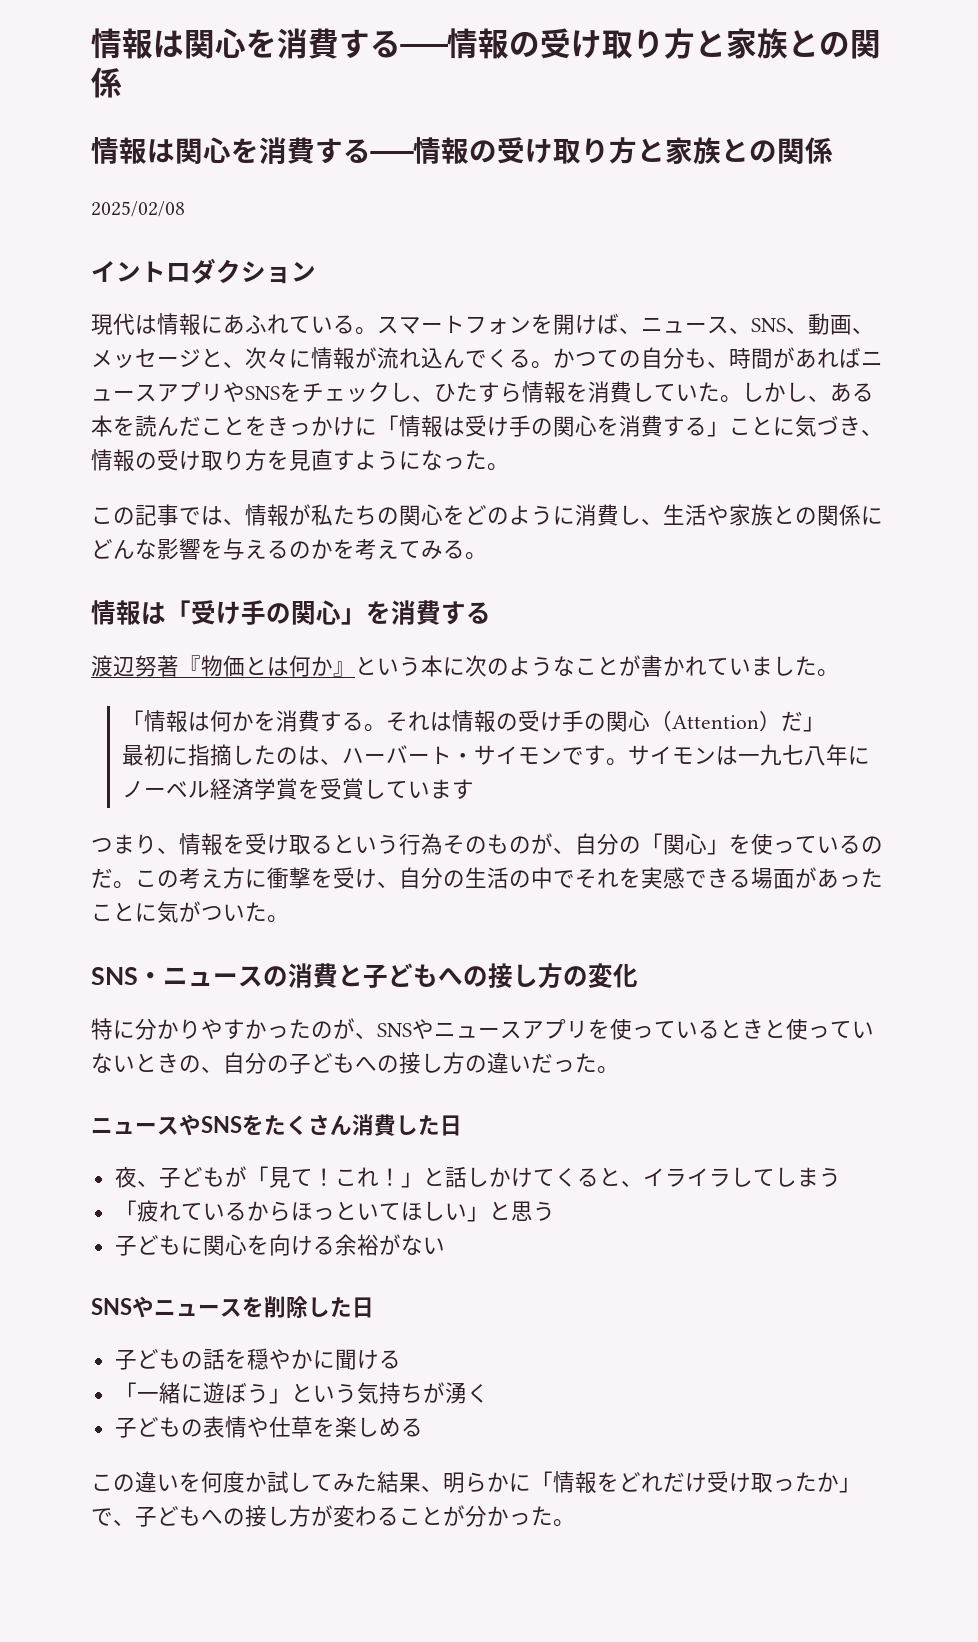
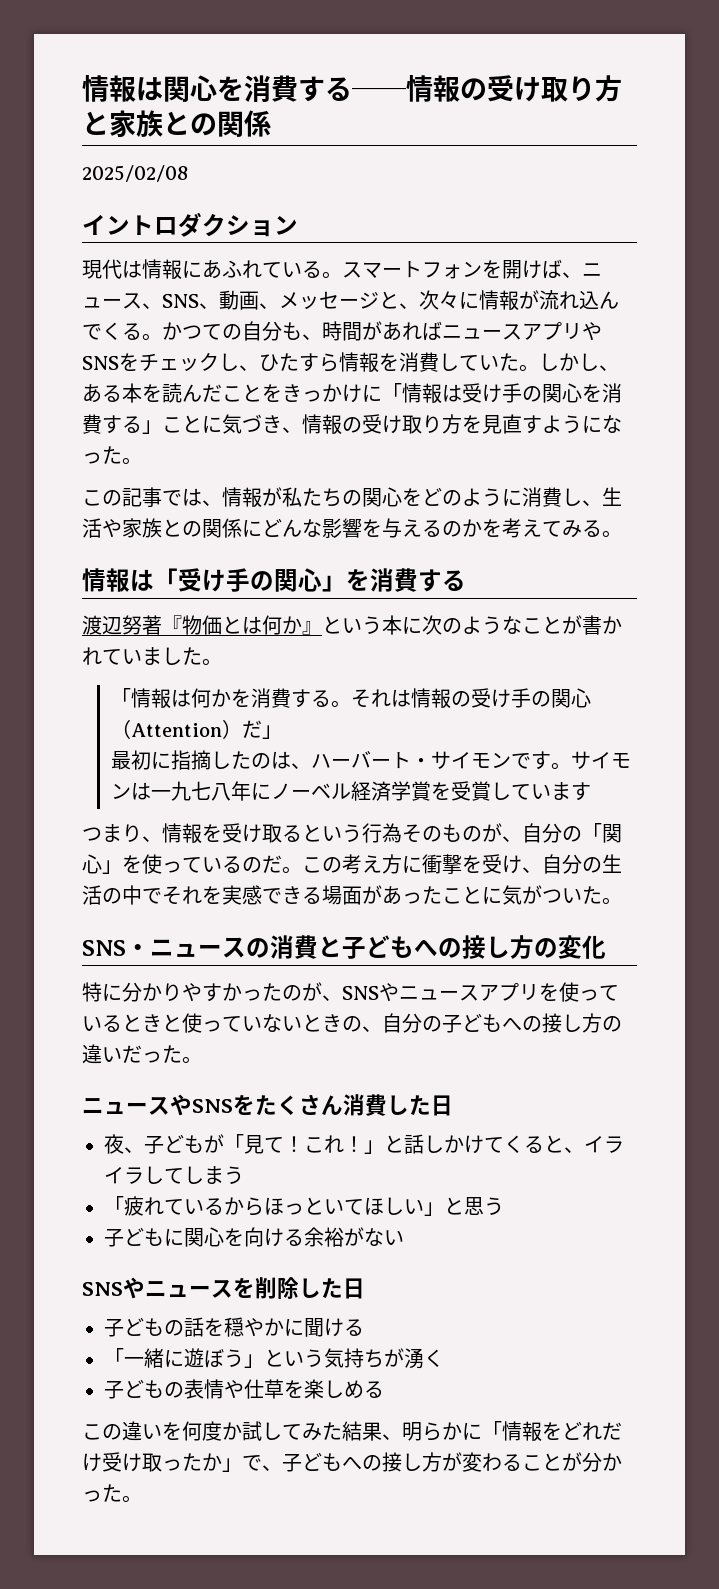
[91,137,833,165] // 情報は関心を消費する──情報の受け取り方と家族との関係 -> (271, 123) none

